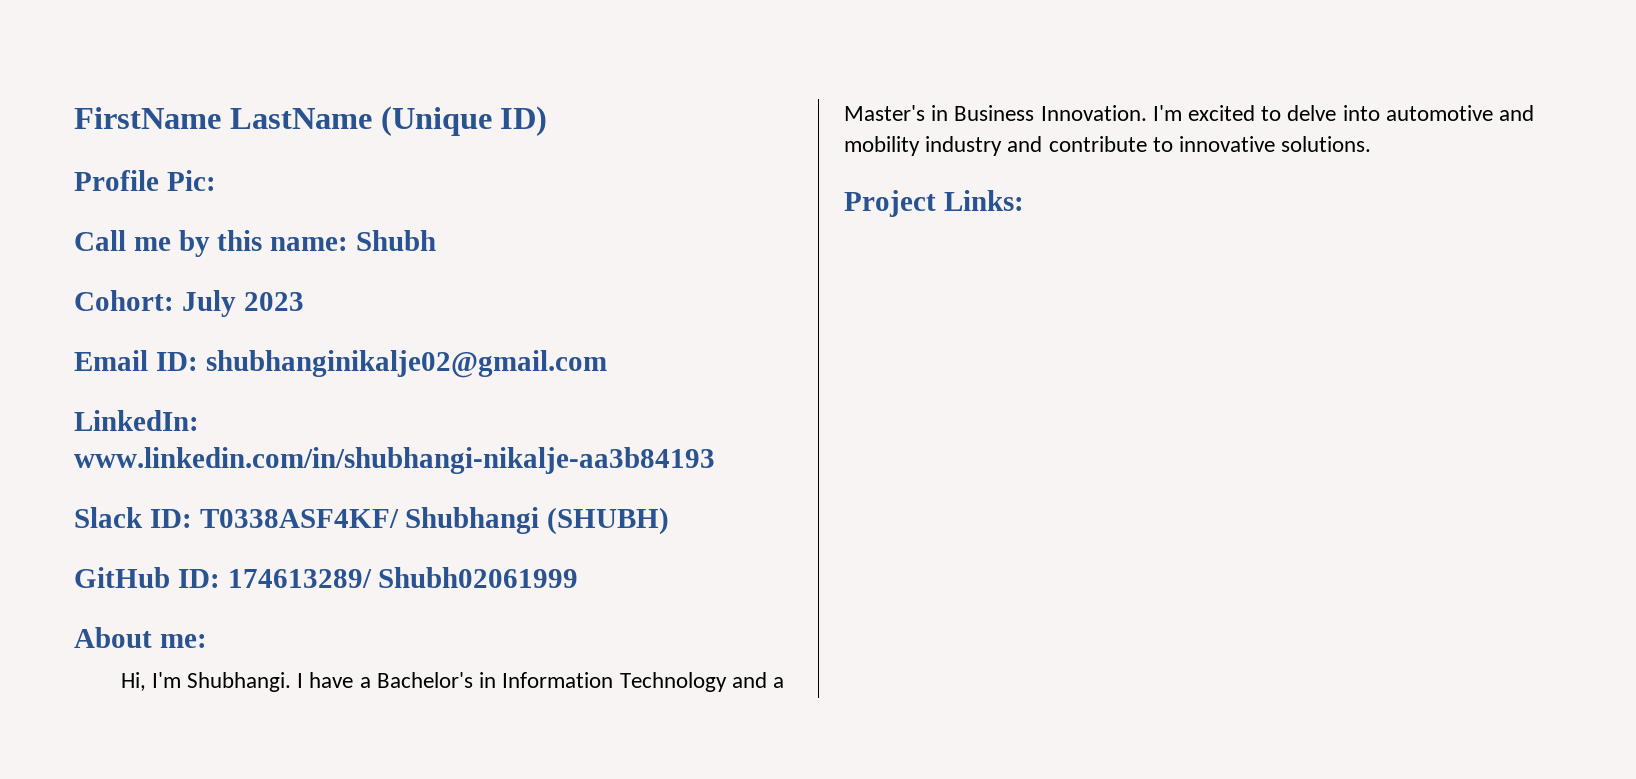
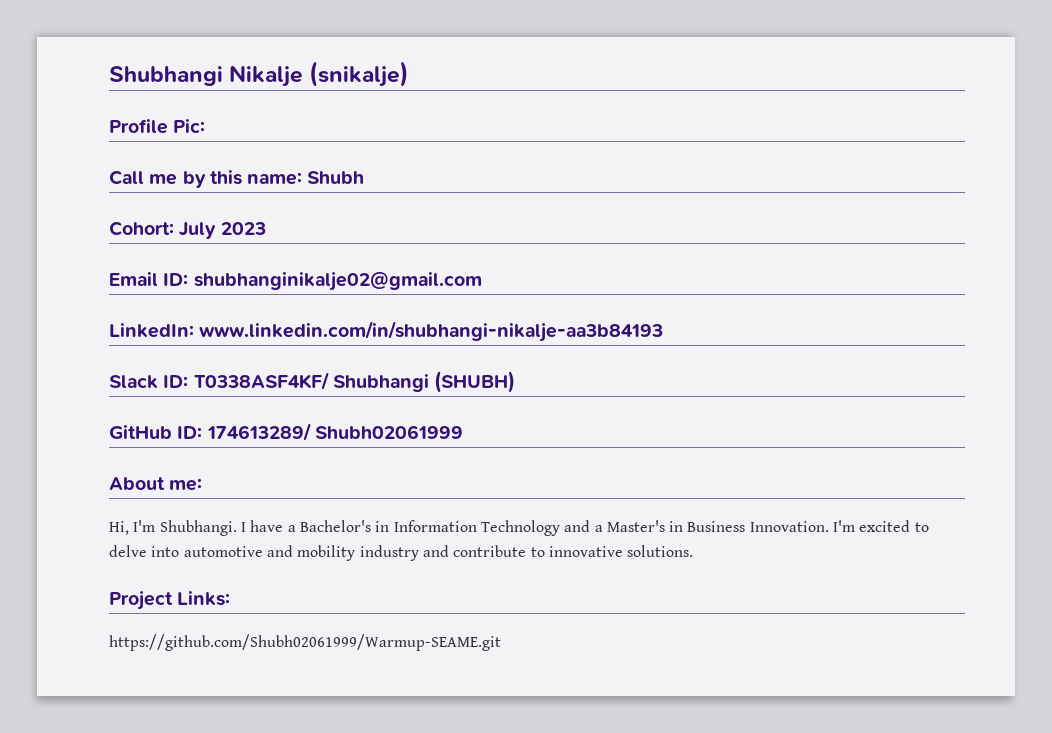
[74,106,548,136] FirstName LastName (Unique ID) -> [109,61,410,87] Shubhangi Nikalje (snikalje)
(1024, 200) none -> [109,634,501,651] // https://github.com/Shubh02061999/Warmup-SEAME.git

